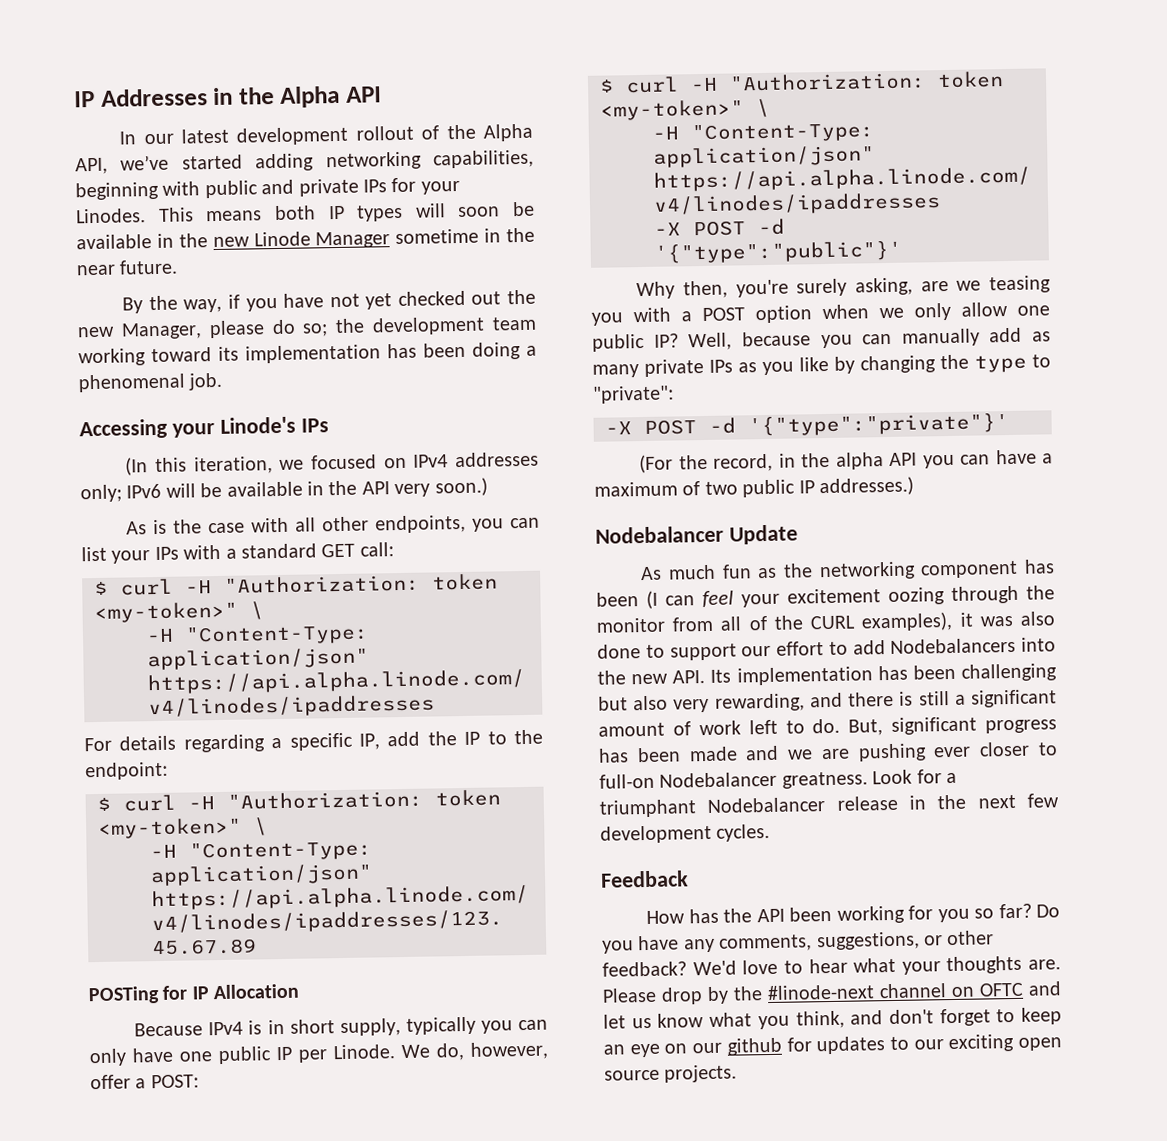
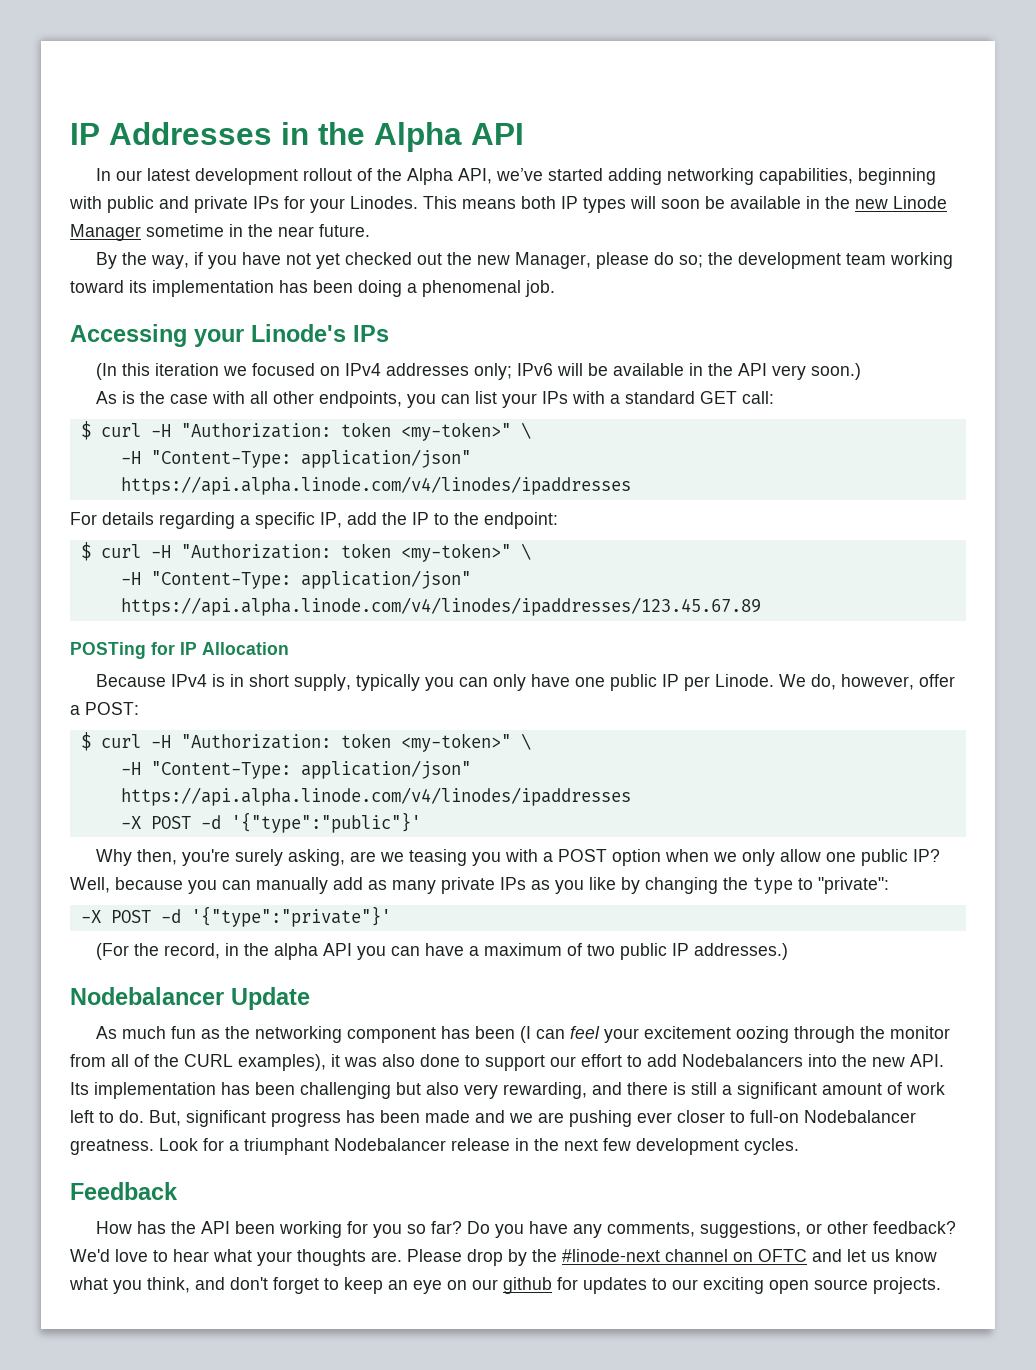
[193,456,273,475] iteration, -> [155,363,220,376] iteration

